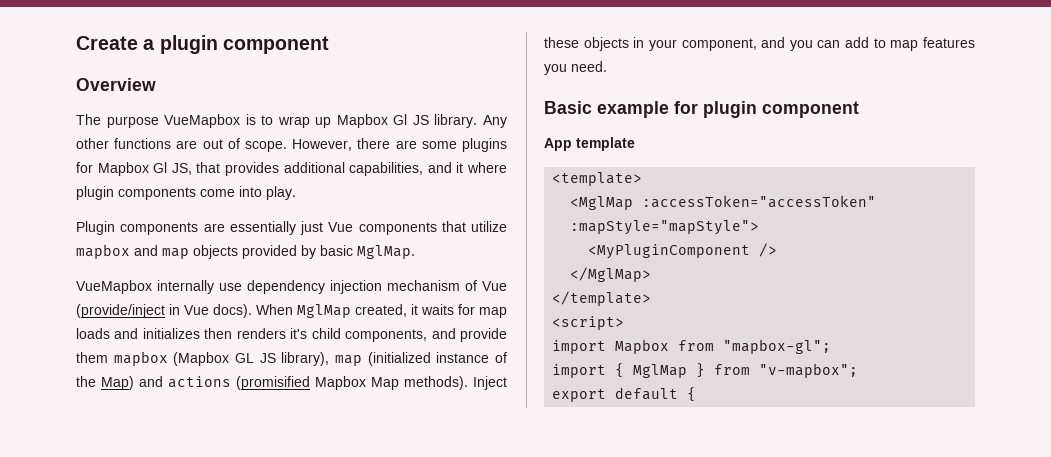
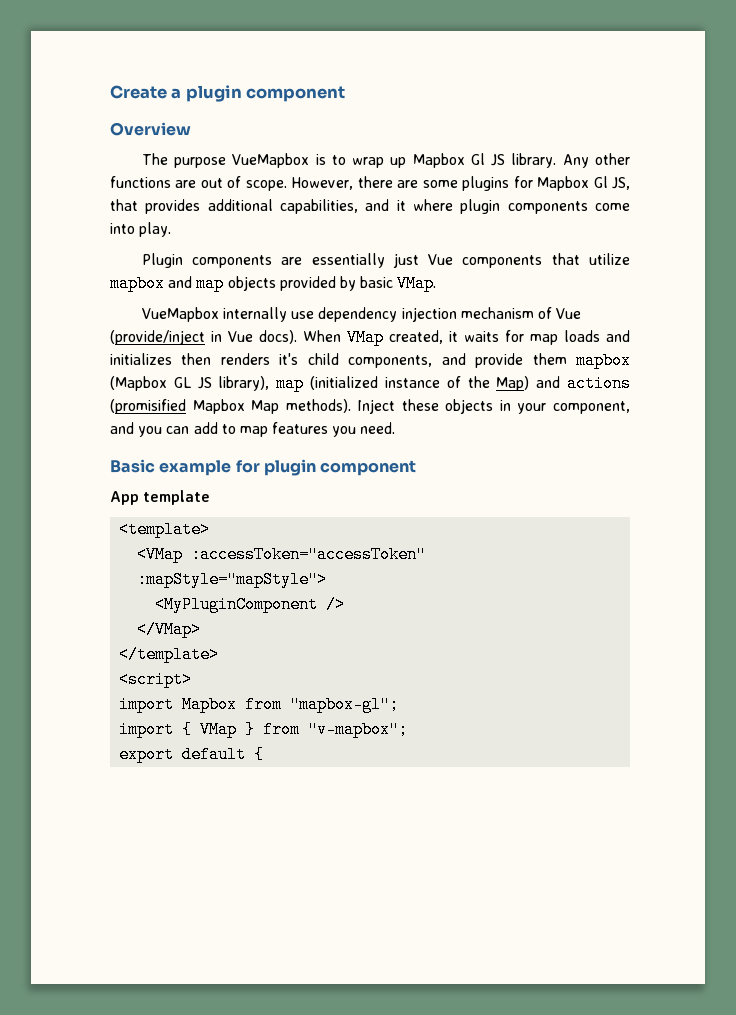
[357,245,415,259] MglMap. -> [397,275,437,292] VMap.
[297,304,351,318] MglMap -> [347,329,384,346] VMap
[570,196,634,210] <MglMap -> [137,546,184,563] <VMap
[570,267,652,282] </MglMap> -> [137,621,202,638] </VMap>
[633,364,688,378] MglMap -> [200,721,238,738] VMap

